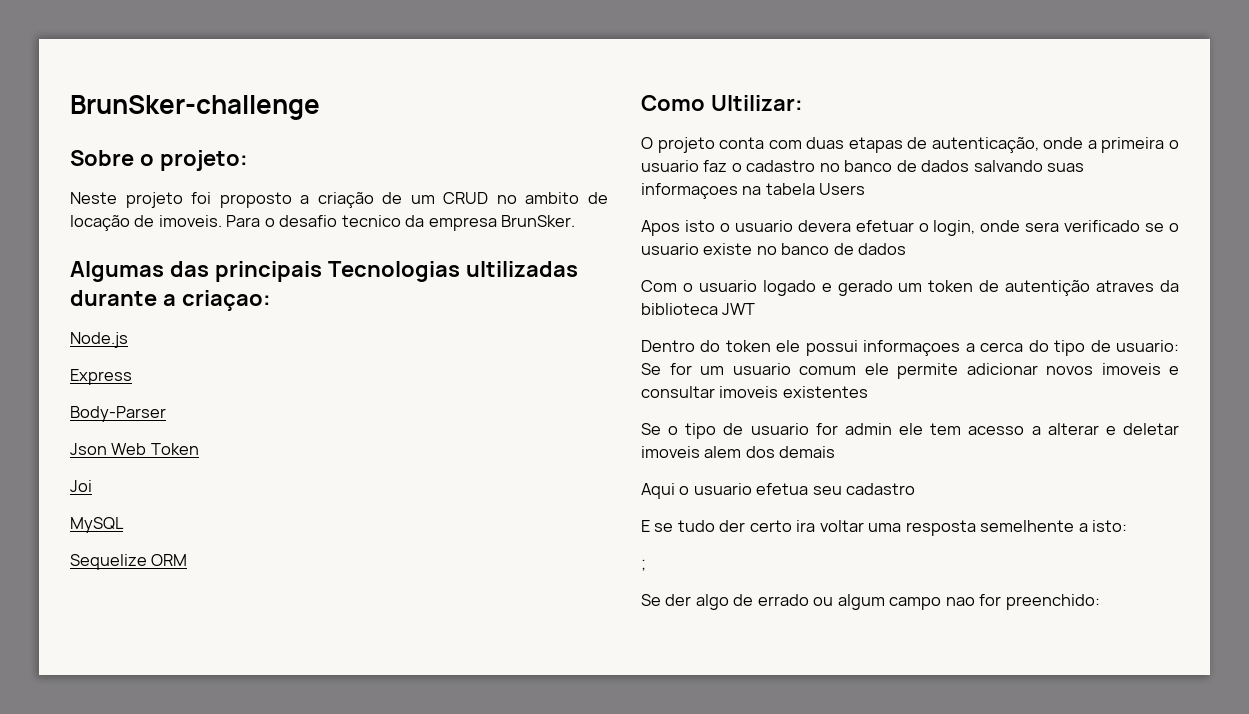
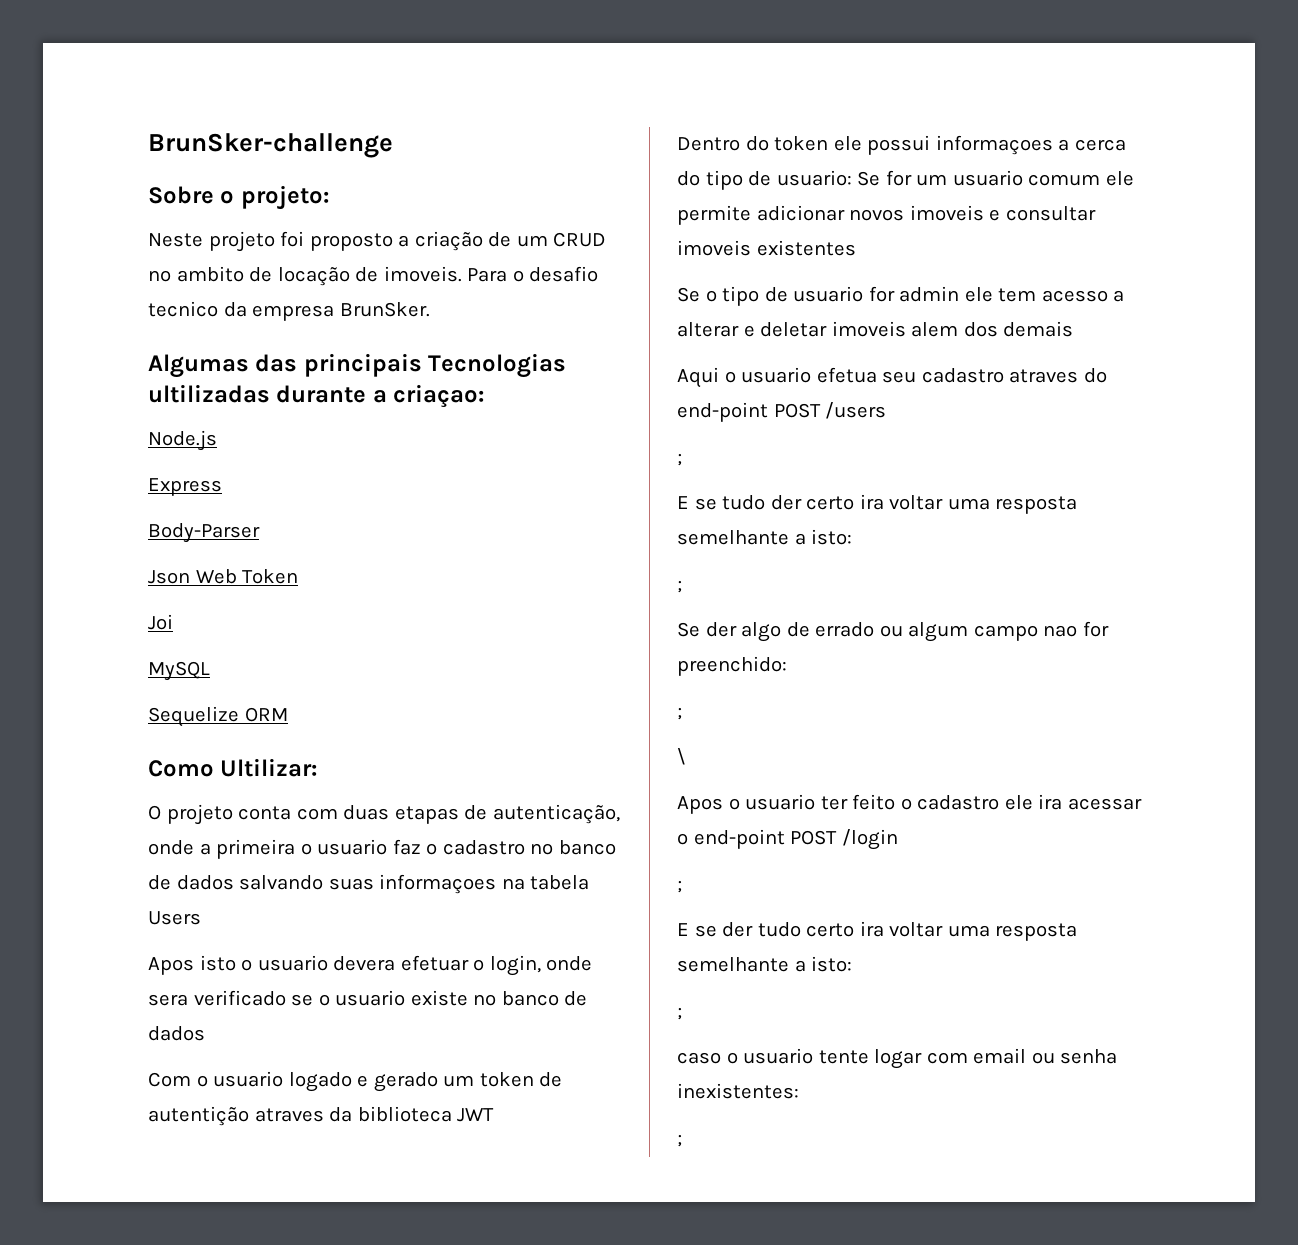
(916, 489) none -> [1009,368,1107,383] [677,402,887,422] [677,453,682,466] atraves do end-point POST /users // ;
[980,520,1075,532] semelhente -> [677,530,789,545] semelhante
(1100, 602) none -> [677,707,682,720] [677,748,686,765] [677,794,1142,814] [677,829,898,850] [677,880,682,893] [677,921,1078,941] [677,956,853,972] [677,1007,682,1020] [677,1048,1118,1069] [677,1083,799,1099] [677,1134,682,1147] // ; // \ // Apos o usuario ter feito o cadastro ele ira acessar o end-point POST /login // ; // E se der tudo certo ira voltar uma resposta semelhante a isto: // ; // caso o usuario tente logar com email ou senha inexistentes: // ;

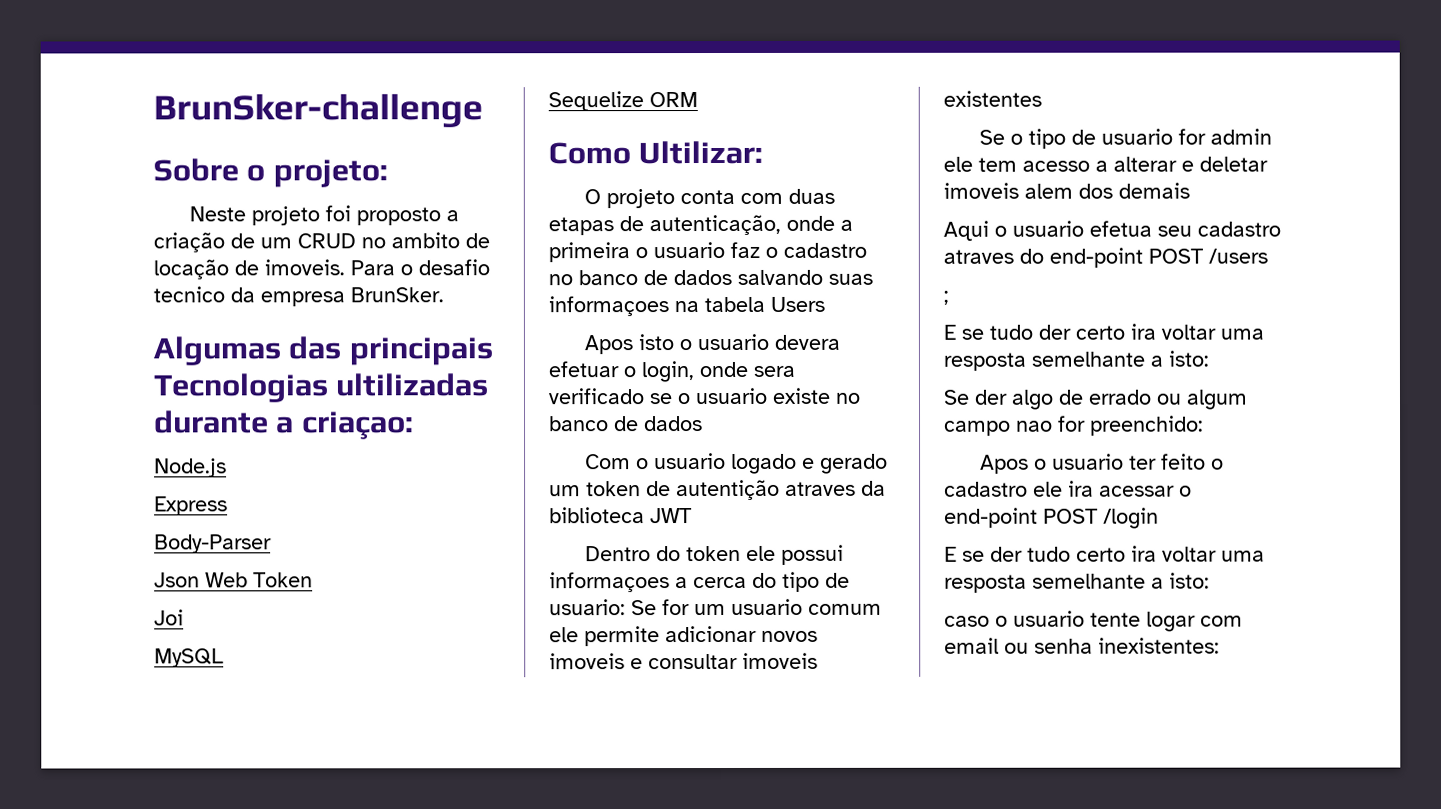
[677,580,682,593] // ; -> (1209, 358) none
[677,707,682,720] [677,748,686,765] // ; // \ -> (1204, 425) none
[677,880,682,893] // ; -> (1159, 518) none
[677,1007,682,1020] // ; -> (1210, 580) none
[677,1134,682,1147] // ; -> (1220, 645) none

